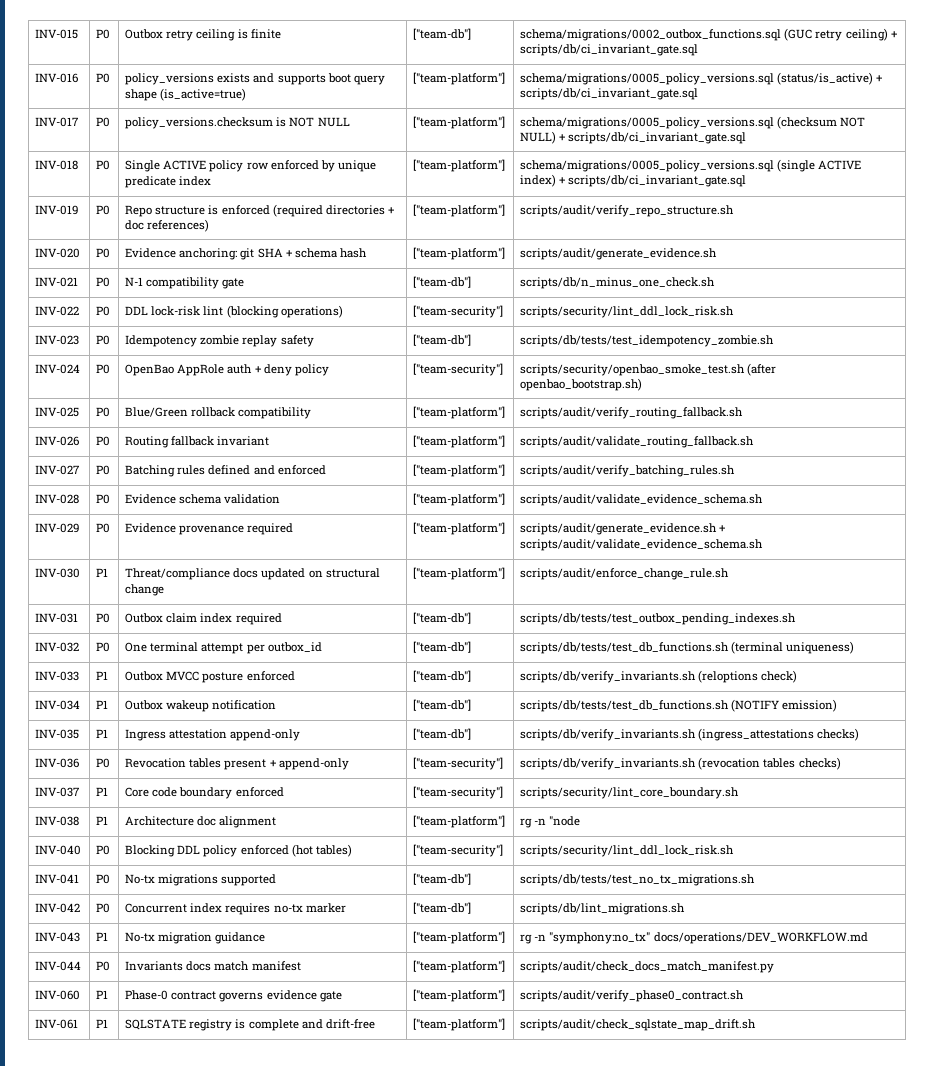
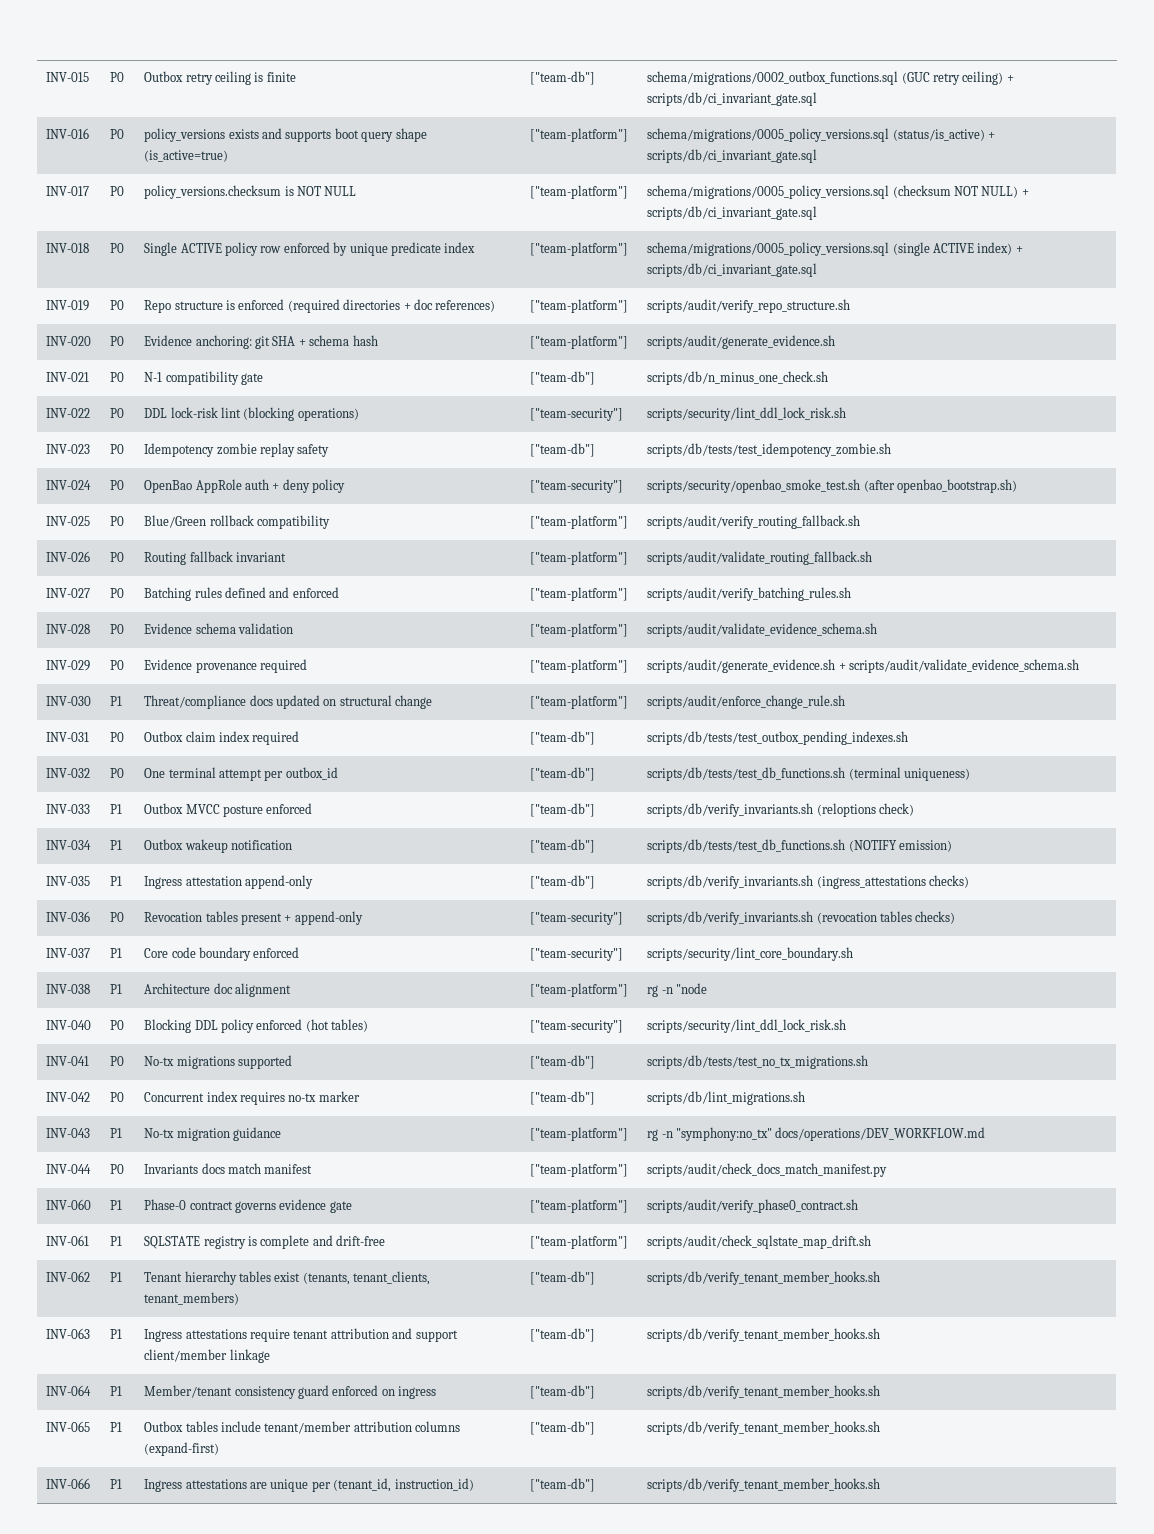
(757, 1025) none -> [46,1271,91,1282] [110,1272,123,1282] [144,1271,431,1285] [144,1292,240,1305] [530,1271,596,1285] [647,1271,881,1285] [46,1328,91,1339] [110,1329,123,1339] [144,1328,458,1342] [144,1349,270,1363] [530,1328,596,1342] [647,1328,881,1342] [46,1385,92,1396] [110,1386,123,1396] [144,1385,437,1399] [530,1385,596,1399] [647,1385,881,1399] [46,1421,91,1432] [110,1422,123,1432] [144,1421,461,1434] [144,1442,220,1456] [530,1421,596,1435] [647,1421,881,1435] [46,1478,91,1489] [110,1479,123,1489] [144,1478,474,1492] [530,1478,596,1492] [647,1478,881,1492] // INV-062 | P1 | Tenant hierarchy tables exist (tenants, tenant_clients, tenant_members) | ["team-db"] | scripts/db/verify_tenant_member_hooks.sh // INV-063 | P1 | Ingress attestations require tenant attribution and support client/member linkage | ["team-db"] | scripts/db/verify_tenant_member_hooks.sh // INV-064 | P1 | Member/tenant consistency guard enforced on ingress | ["team-db"] | scripts/db/verify_tenant_member_hooks.sh // INV-065 | P1 | Outbox tables include tenant/member attribution columns (expand-first) | ["team-db"] | scripts/db/verify_tenant_member_hooks.sh // INV-066 | P1 | Ingress attestations are unique per (tenant_id, instruction_id) | ["team-db"] | scripts/db/verify_tenant_member_hooks.sh

